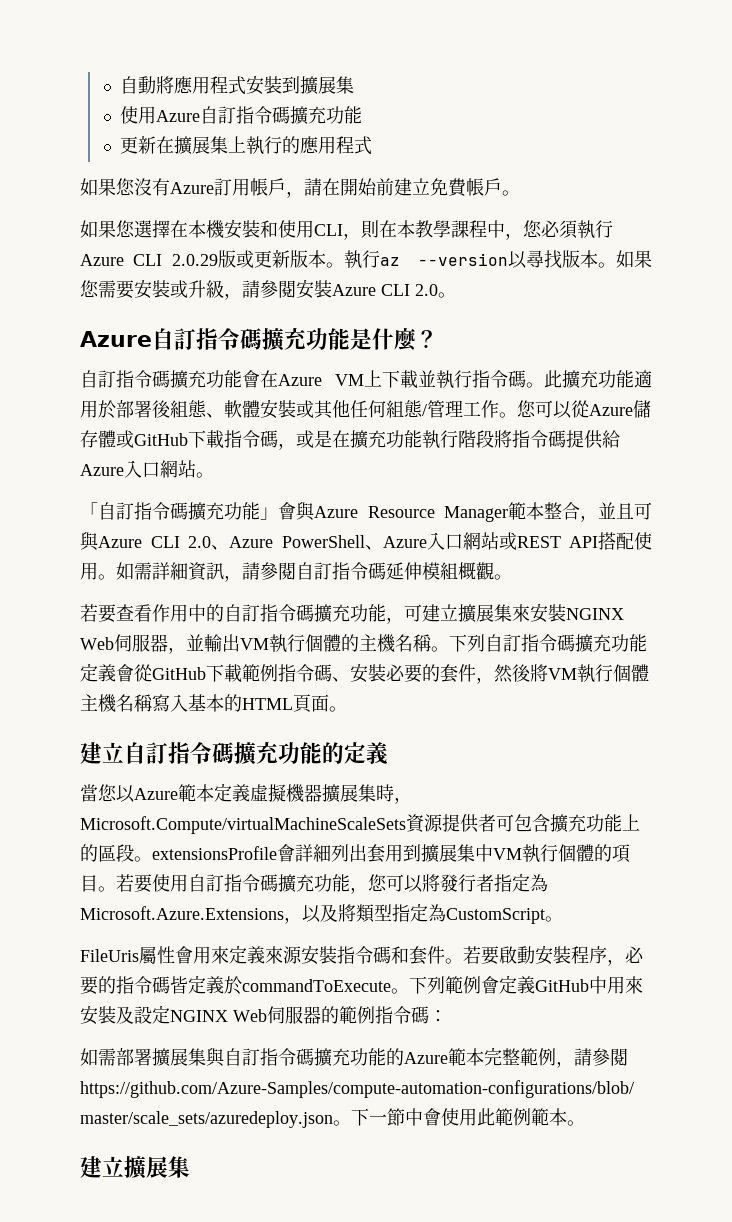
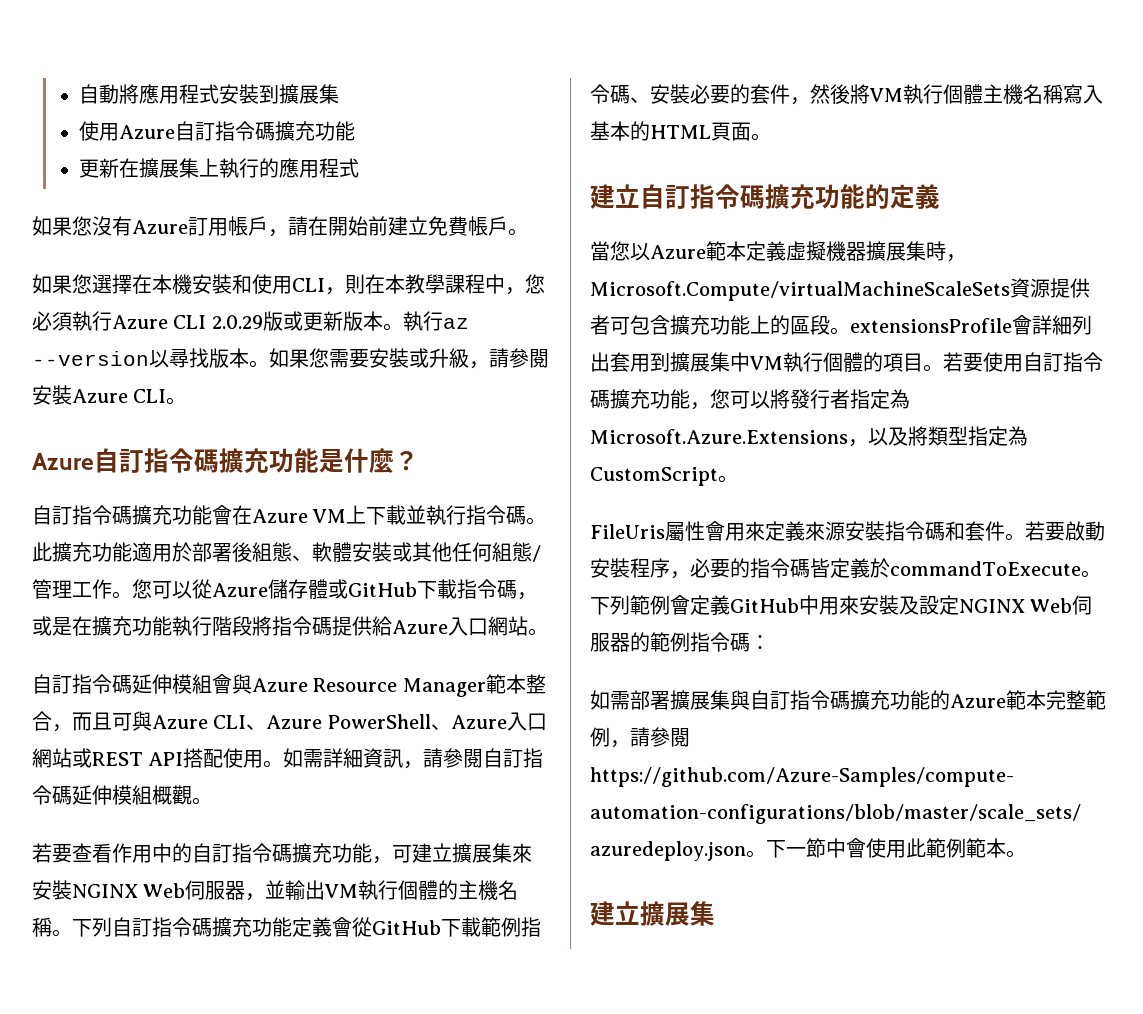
[415,284,438,296] 2.0 -> (167, 396) none
[80,502,278,521] 「自訂指令碼擴充功能」 -> [32,674,212,694] 自訂指令碼延伸模組
[598,502,616,519] 並 -> [72,712,92,731] 而
[188,536,211,548] 2.0 -> (247, 722) none

